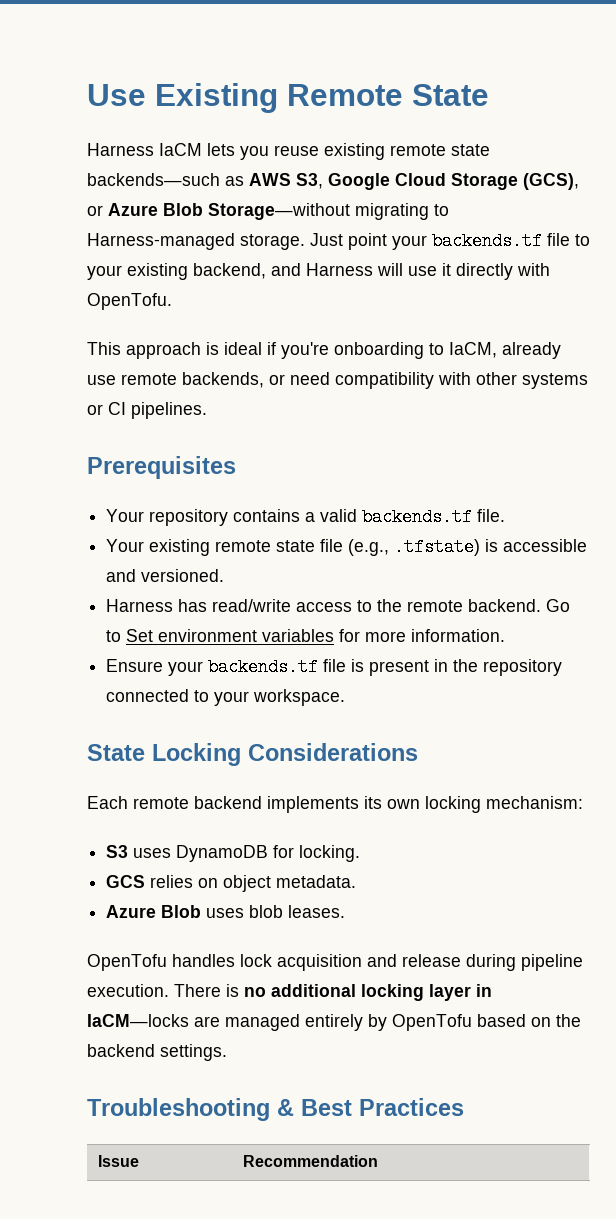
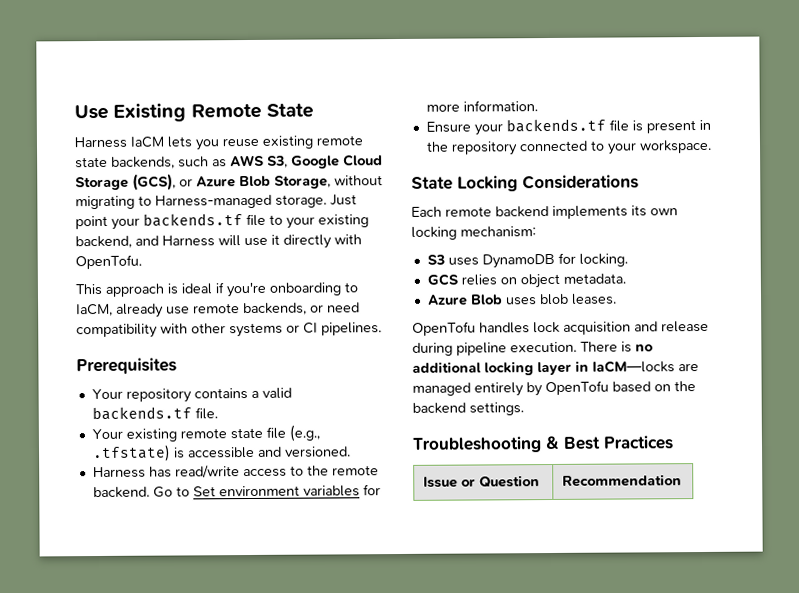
[87,173,220,186] backends—such -> [111,156,209,169] backends, such
[208,203,350,220] Storage—without -> [274,175,383,189] Storage, without
(140, 1161) none -> [461,475,541,488] or Question

